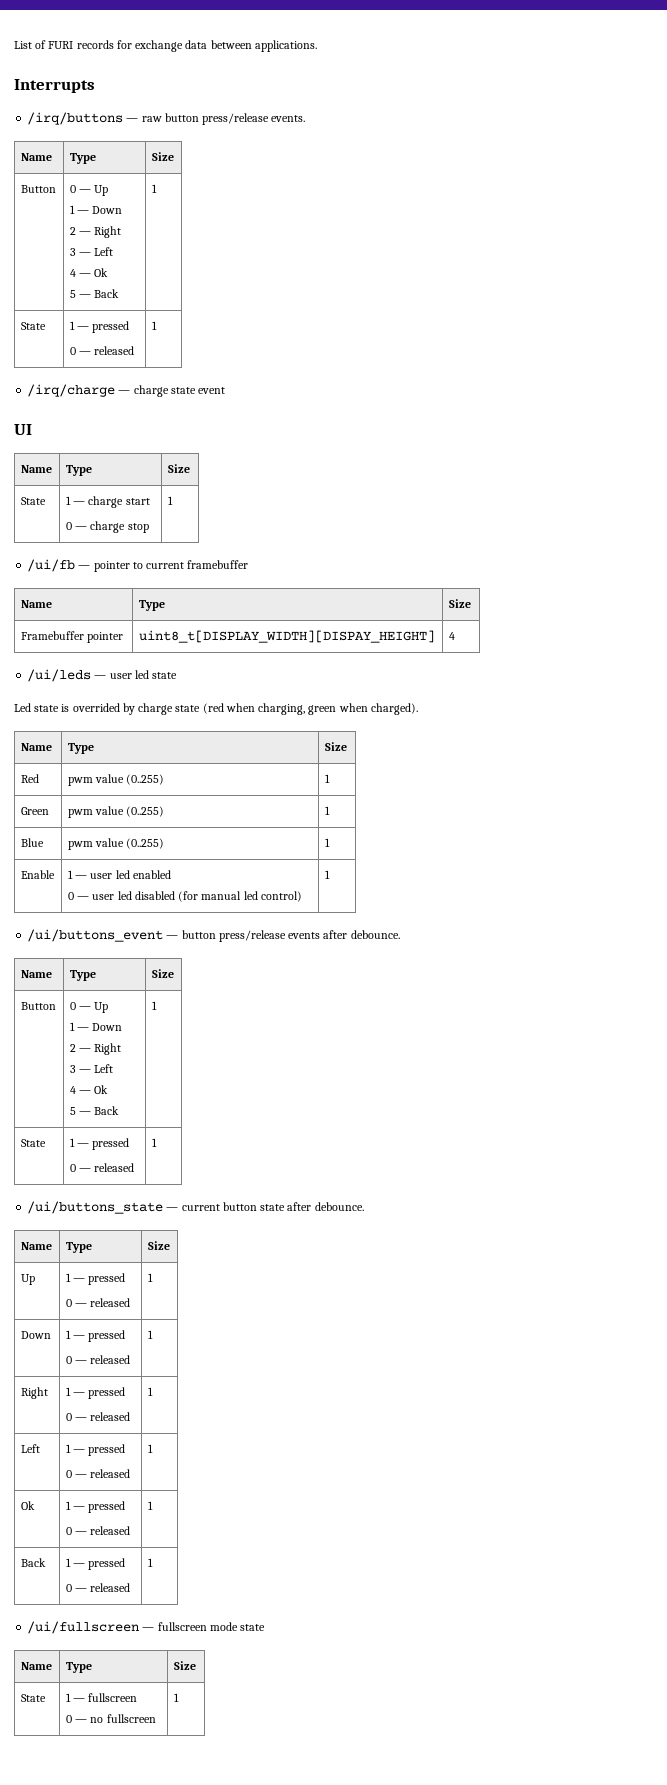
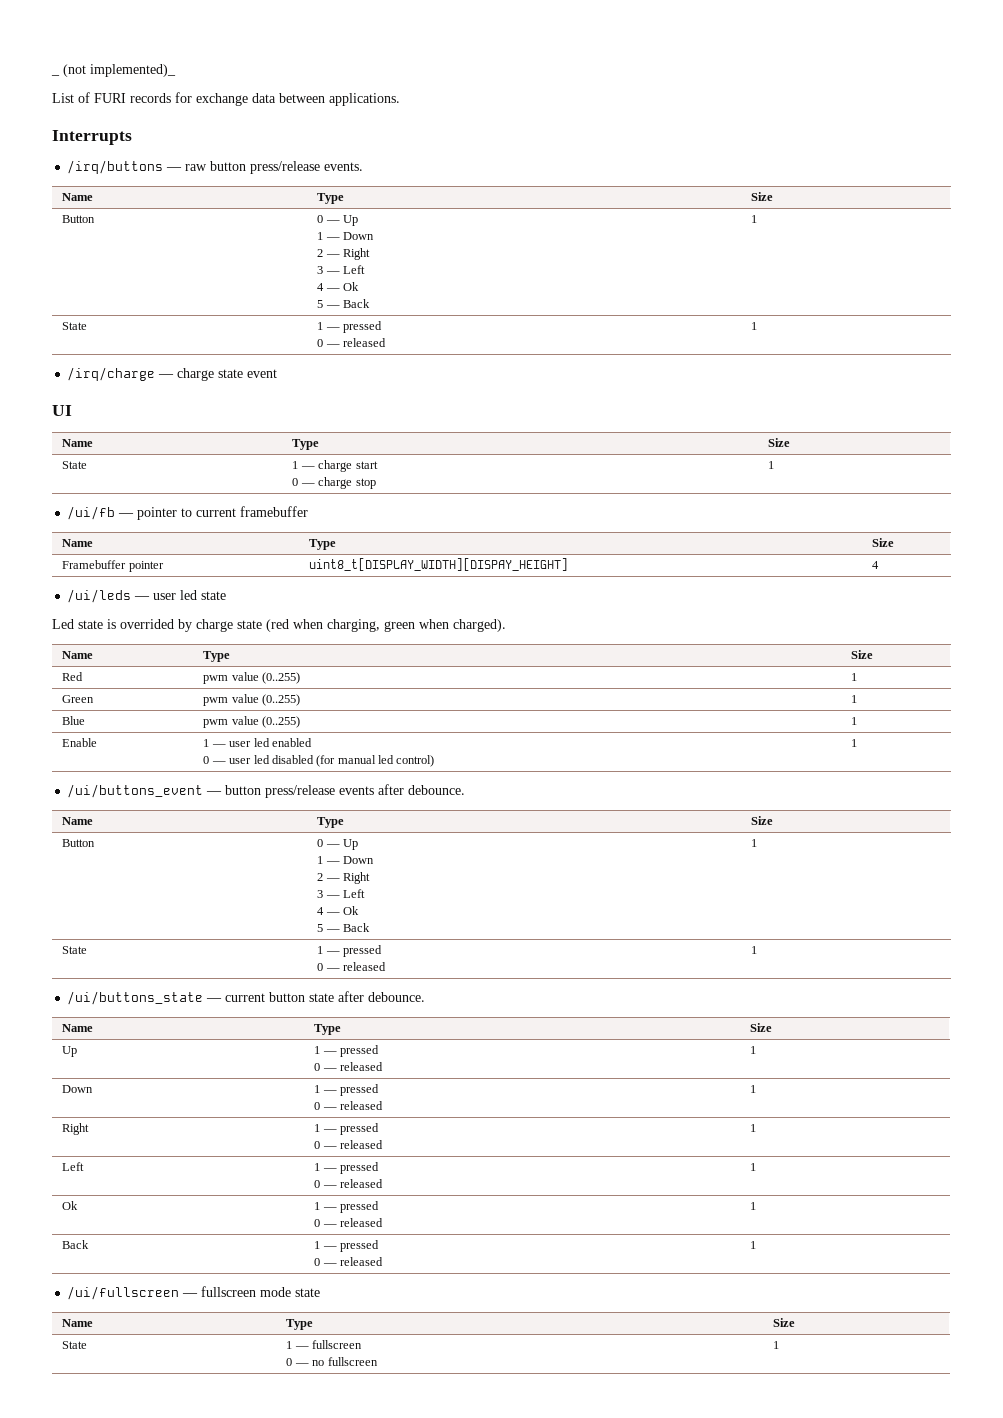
(14, 45) none -> [51,64,176,77] _ (not implemented)_ //

